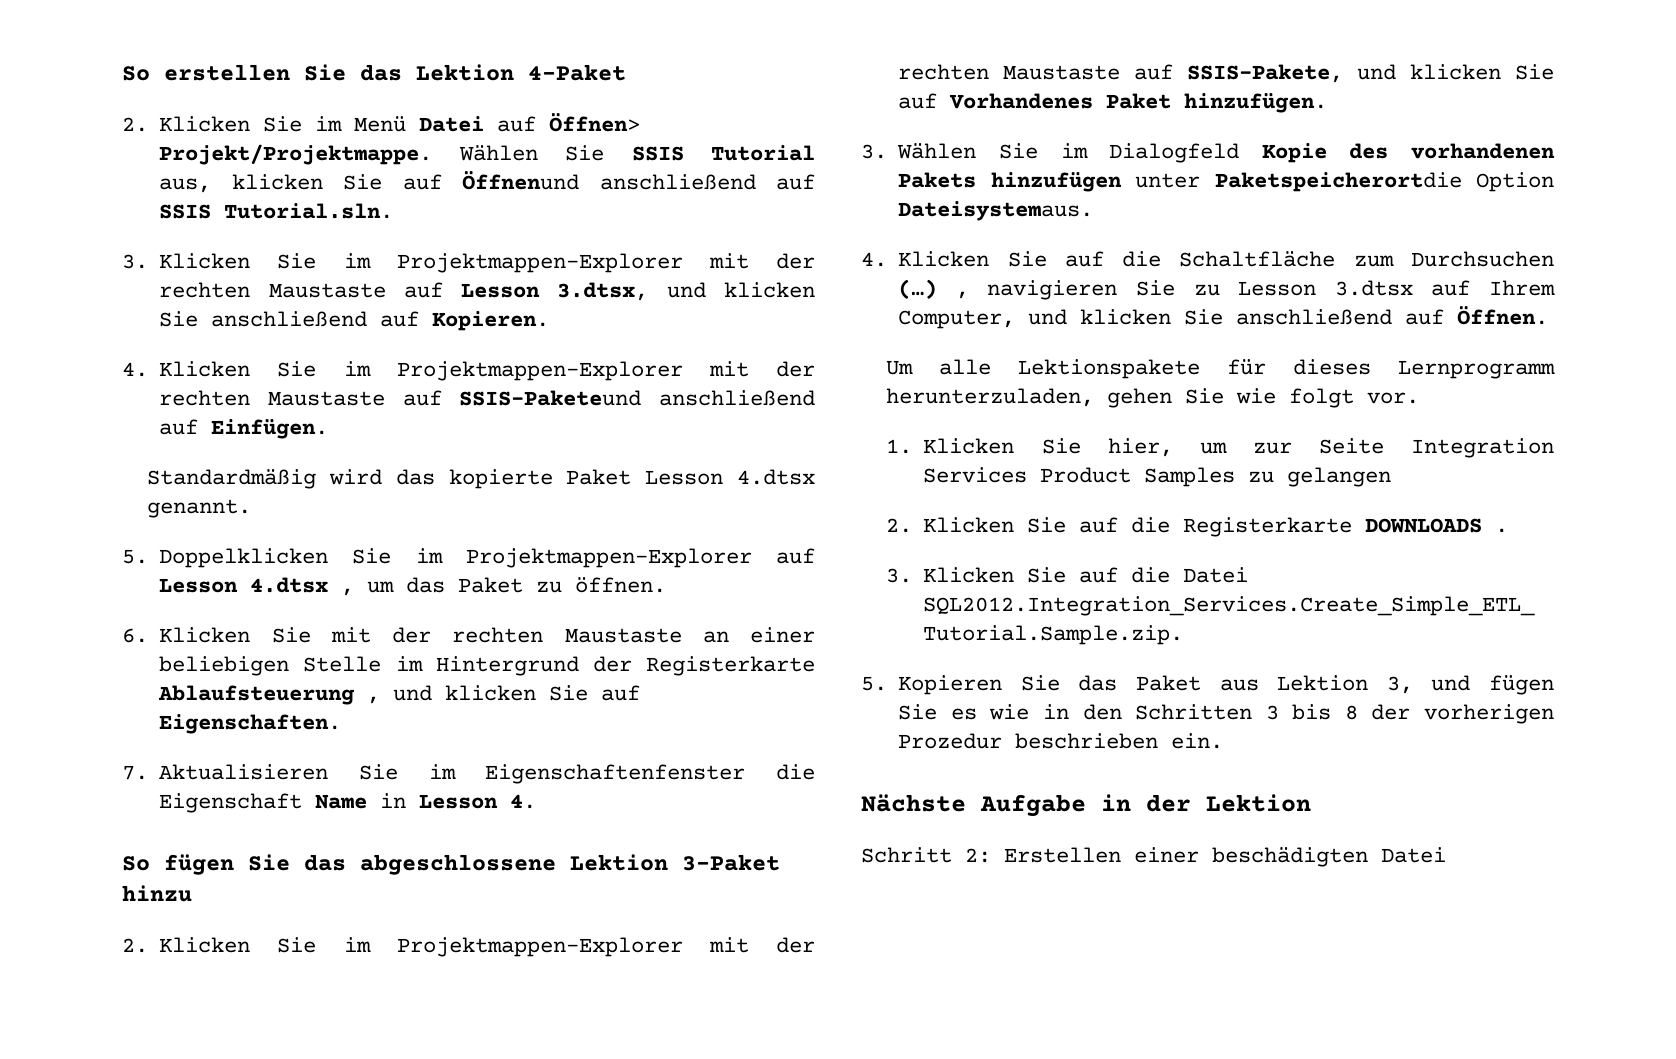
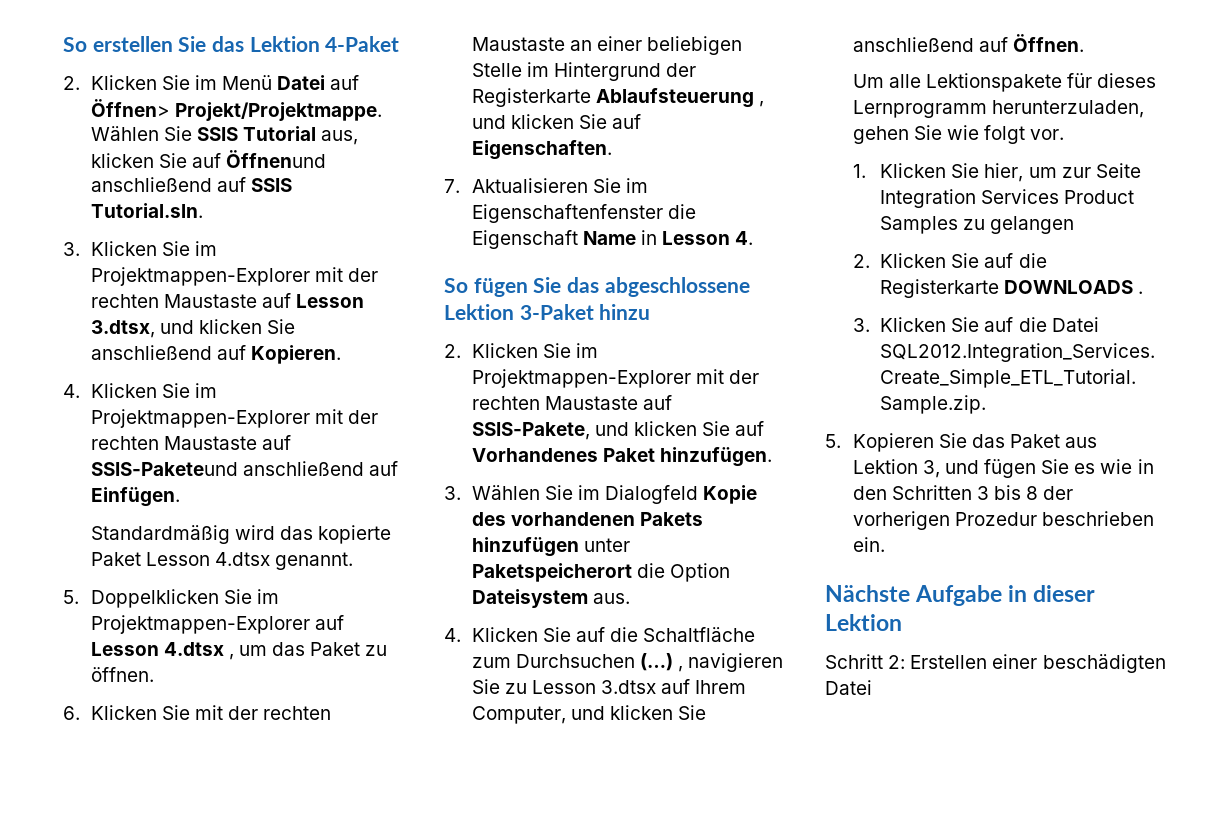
[1214,172,1554,192] [898,201,1094,221] Paketspeicherortdie Option Dateisystemaus. -> [471,563,730,582] [471,589,630,608] Paketspeicherort die Option Dateisystem aus.
[1146,794,1191,812] der -> [1033,585,1096,602] dieser

